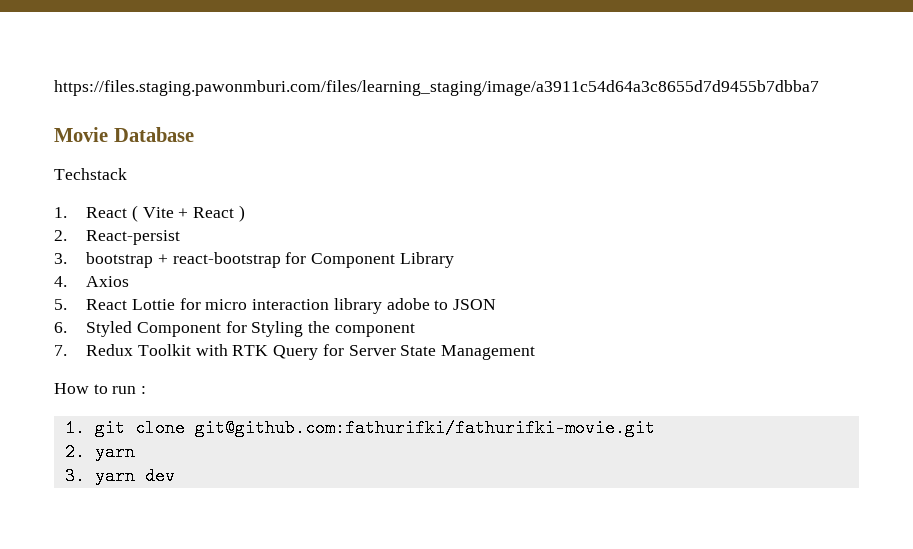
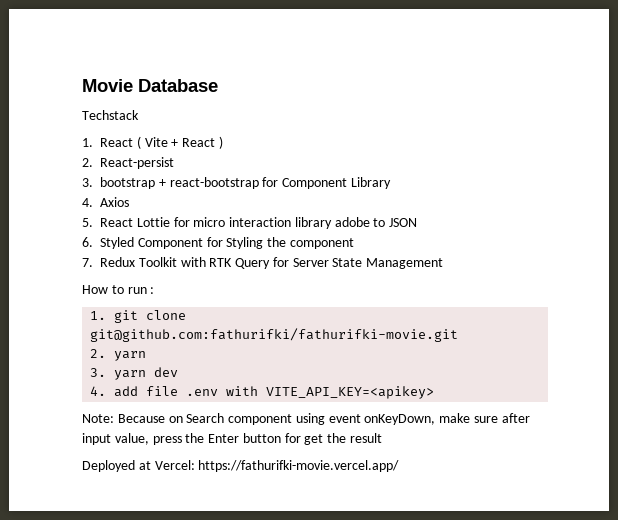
[54,80,819,96] https://files.staging.pawonmburi.com/files/learning_staging/image/a3911c54d64a3c8655d7d9455b7dbba7 // -> (82, 85) none
(175, 476) none -> [90,386,435,399] [82,413,530,425] [82,433,383,445] [82,460,400,472] // 4. add file .env with VITE_API_KEY=<apikey> // Note: Because on Search component using event onKeyDown, make sure after input value, press the Enter button for get the result // Deployed at Vercel: https://fathurifki-movie.vercel.app/

